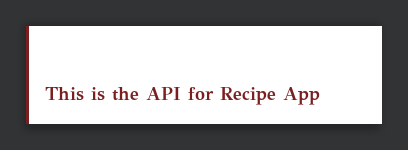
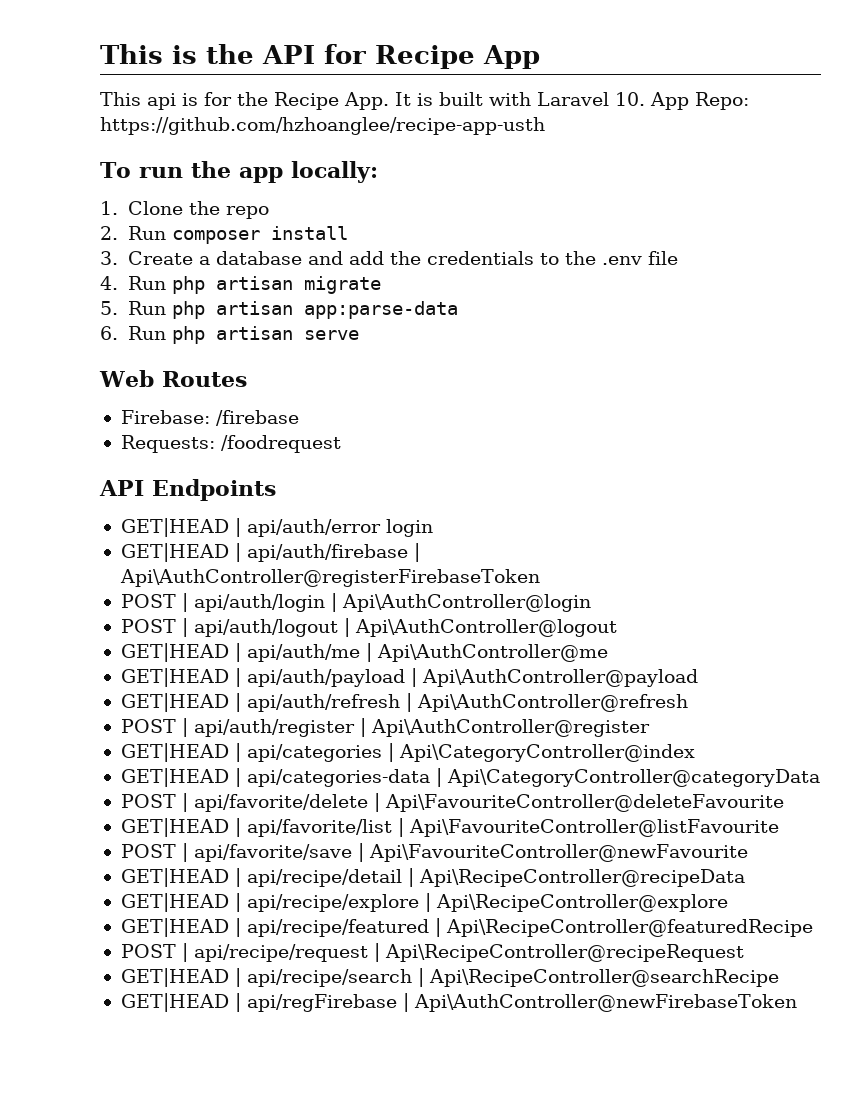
(320, 96) none -> [100,92,749,110] [100,117,545,135] [100,161,378,183] [100,201,269,219] [100,226,348,244] [100,251,678,265] [100,276,381,294] [100,301,458,319] [100,326,359,344] [99,370,247,387] [120,410,299,426] [120,435,341,453] [99,479,276,501] [120,518,433,537] [120,543,420,562] [119,569,540,587] [120,593,591,612] [120,618,617,637] [120,643,608,662] [120,668,698,687] [120,693,688,712] [120,718,650,737] [120,743,695,762] [120,768,820,787] [120,793,784,812] [120,818,779,837] [120,843,748,862] [120,868,745,887] [120,893,728,912] [120,918,813,937] [120,943,744,962] [120,968,779,987] [120,993,797,1012] // This api is for the Recipe App. It is built with Laravel 10. App Repo: https://github.com/hzhoanglee/recipe-app-usth // To run the app locally: // 1. Clone the repo // 2. Run composer install // 3. Create a database and add the credentials to the .env file // 4. Run php artisan migrate // 5. Run php artisan app:parse-data // 6. Run php artisan serve // Web Routes // Firebase: /firebase // Requests: /foodrequest // API Endpoints // GET|HEAD | api/auth/error login // GET|HEAD | api/auth/firebase | Api\AuthController@registerFirebaseToken // POST | api/auth/login | Api\AuthController@login // POST | api/auth/logout | Api\AuthController@logout // GET|HEAD | api/auth/me | Api\AuthController@me // GET|HEAD | api/auth/payload | Api\AuthController@payload // GET|HEAD | api/auth/refresh | Api\AuthController@refresh // POST | api/auth/register | Api\AuthController@register // GET|HEAD | api/categories | Api\CategoryController@index // GET|HEAD | api/categories-data | Api\CategoryController@categoryData // POST | api/favorite/delete | Api\FavouriteController@deleteFavourite // GET|HEAD | api/favorite/list | Api\FavouriteController@listFavourite // POST | api/favorite/save | Api\FavouriteController@newFavourite // GET|HEAD | api/recipe/detail | Api\RecipeController@recipeData // GET|HEAD | api/recipe/explore | Api\RecipeController@explore // GET|HEAD | api/recipe/featured | Api\RecipeController@featuredRecipe // POST | api/recipe/request | Api\RecipeController@recipeRequest // GET|HEAD | api/recipe/search | Api\RecipeController@searchRecipe // GET|HEAD | api/regFirebase | Api\AuthController@newFirebaseToken

